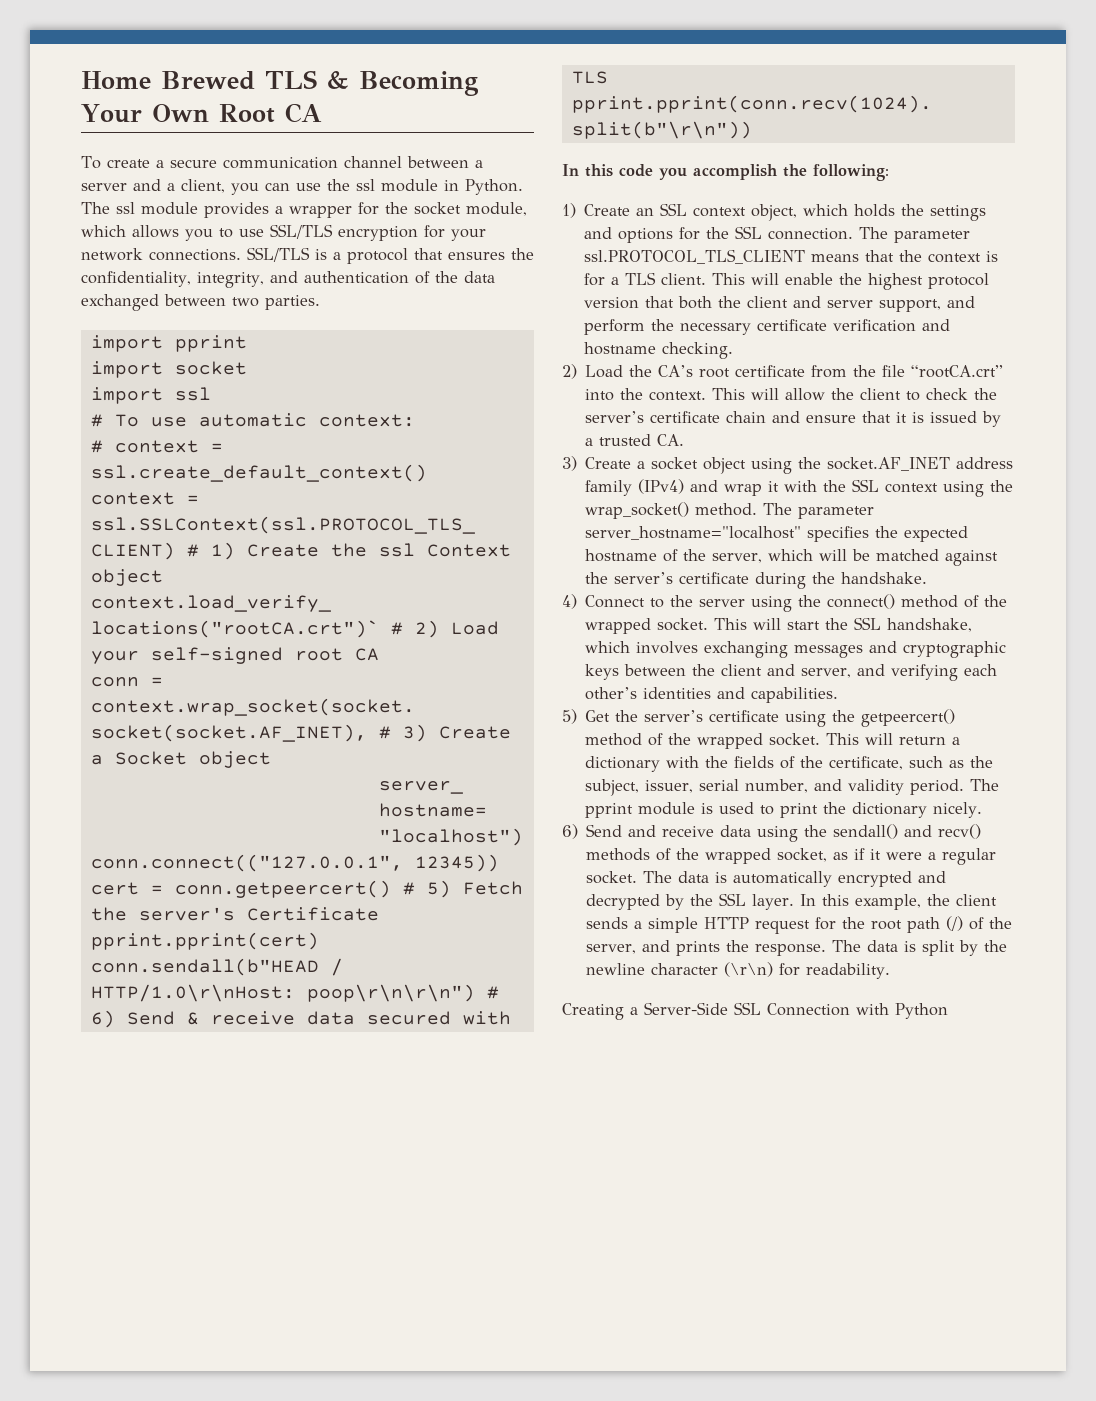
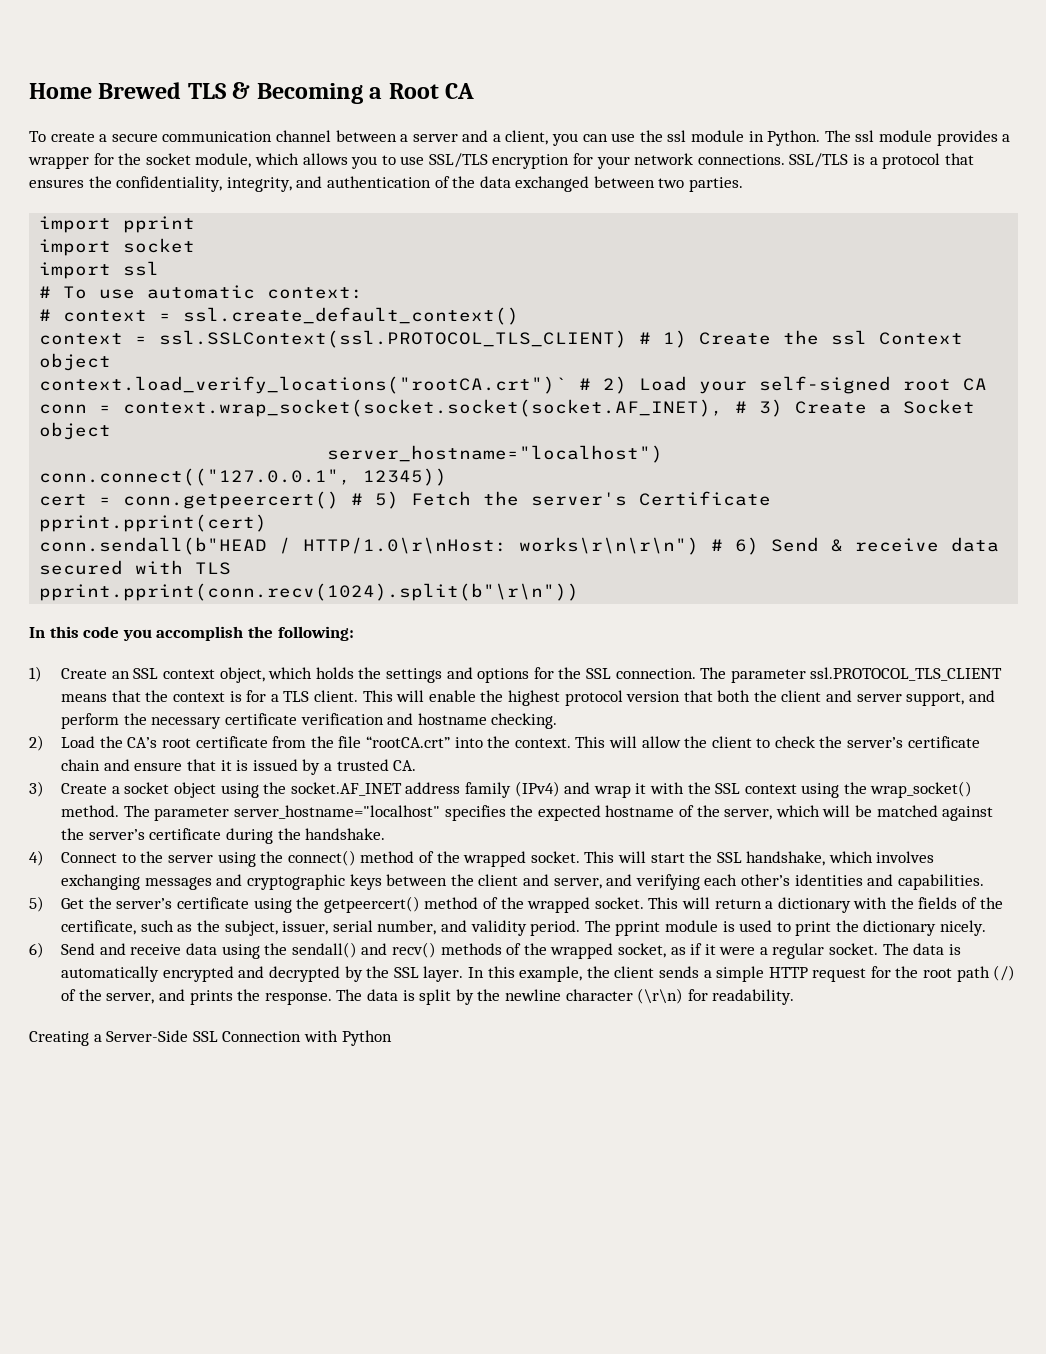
[81,104,209,123] Your Own -> [369,87,383,99] a
[306,984,475,1002] poop\r\n\r\n") -> [519,537,700,555] works\r\n\r\n")

